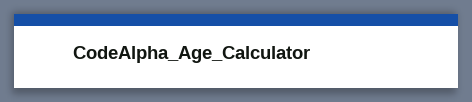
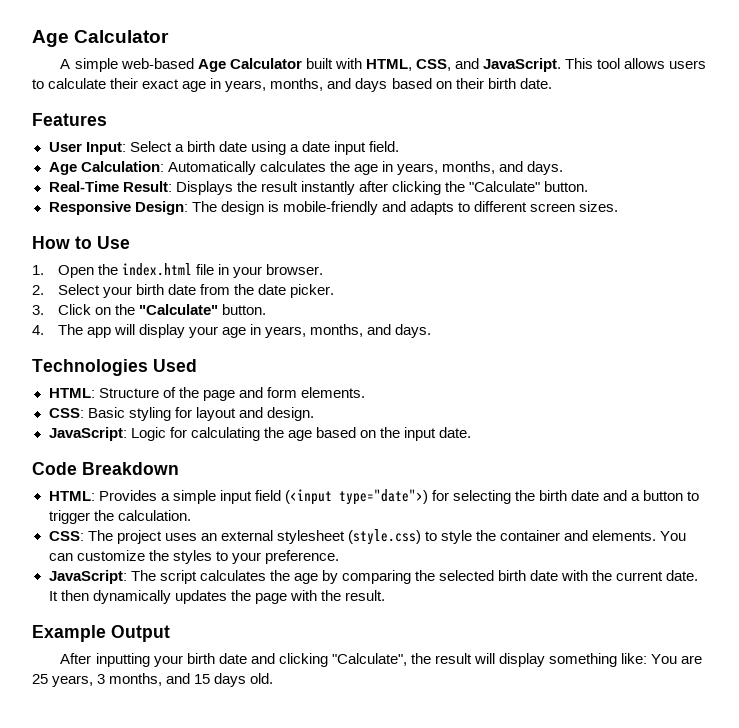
[73,46,310,63] CodeAlpha_Age_Calculator -> [32,30,170,47] [60,58,707,72] [32,78,552,92] [32,113,107,126] [48,141,400,155] [48,161,564,175] [48,181,589,195] [48,201,619,215] [32,236,130,249] [32,263,324,278] [32,284,335,298] [32,304,267,315] [32,324,432,338] [32,359,197,376] [48,387,365,401] [48,407,314,421] [48,427,472,441] [32,462,179,475] [48,489,700,505] [48,510,191,524] [48,529,687,545] [48,550,339,564] [48,570,699,584] [48,590,385,604] [32,625,170,642] [60,653,703,667] [32,673,274,687] Age Calculator // A simple web-based Age Calculator built with HTML, CSS, and JavaScript. This tool allows users to calculate their exact age in years, months, and days based on their birth date. // Features // User Input: Select a birth date using a date input field. // Age Calculation: Automatically calculates the age in years, months, and days. // Real-Time Result: Displays the result instantly after clicking the "Calculate" button. // Responsive Design: The design is mobile-friendly and adapts to different screen sizes. // How to Use // 1. Open the index.html file in your browser. // 2. Select your birth date from the date picker. // 3. Click on the "Calculate" button. // 4. The app will display your age in years, months, and days. // Technologies Used // HTML: Structure of the page and form elements. // CSS: Basic styling for layout and design. // JavaScript: Logic for calculating the age based on the input date. // Code Breakdown // HTML: Provides a simple input field (<input type="date">) for selecting the birth date and a button to trigger the calculation. // CSS: The project uses an external stylesheet (style.css) to style the container and elements. You can customize the styles to your preference. // JavaScript: The script calculates the age by comparing the selected birth date with the current date. It then dynamically updates the page with the result. // Example Output // After inputting your birth date and clicking "Calculate", the result will display something like: You are 25 years, 3 months, and 15 days old.

